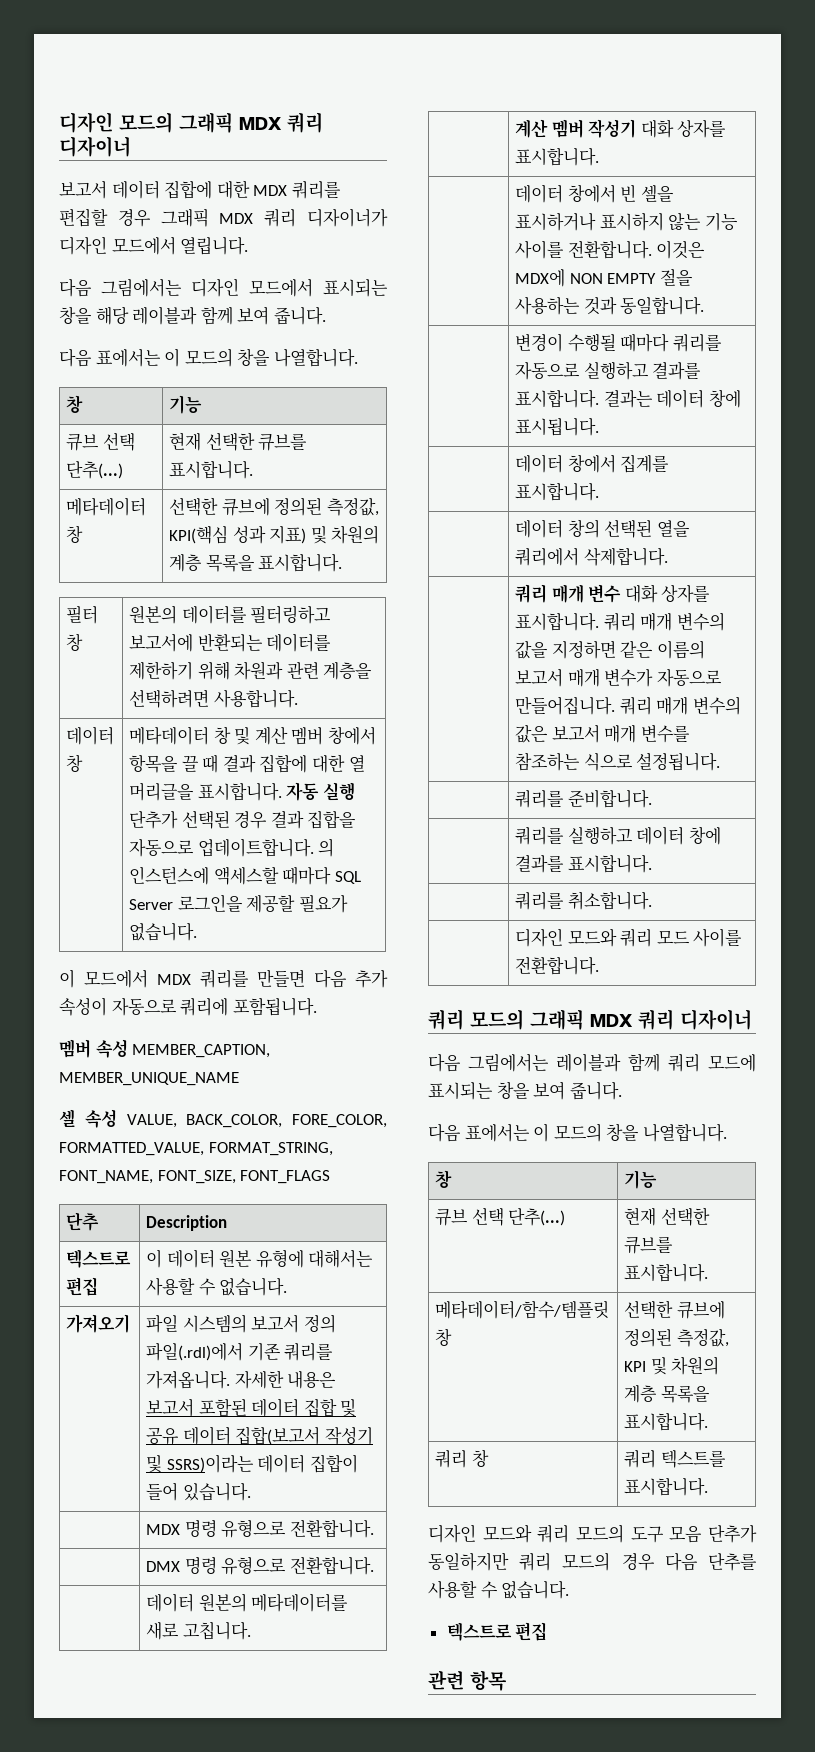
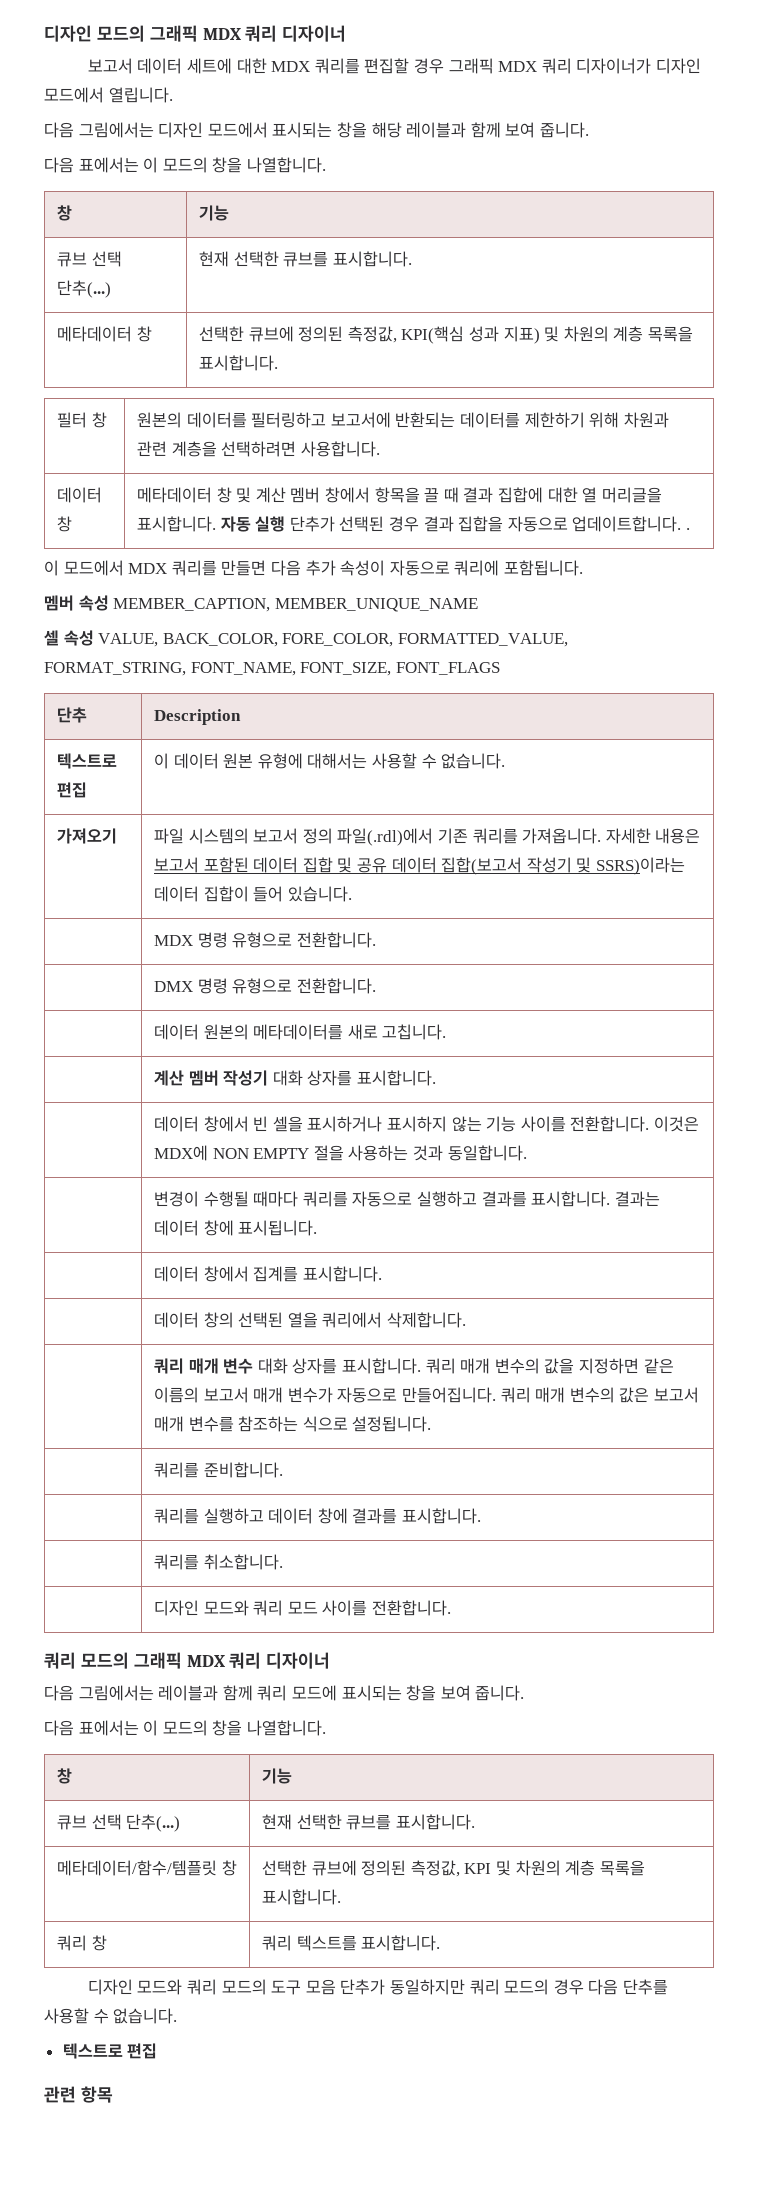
[164,180,213,199] 집합에 -> [187,58,233,74] 세트에
[318,838,335,857] [129,866,361,885] [129,894,348,913] [129,923,198,941] 의 인스턴스에 액세스할 때마다 SQL Server 로그인을 제공할 필요가 없습니다. -> [685,528,690,530] .

